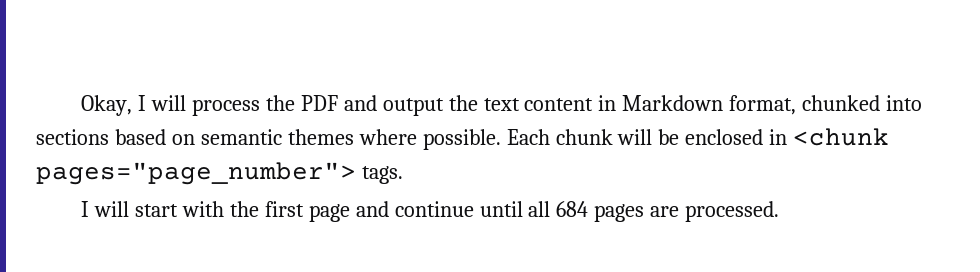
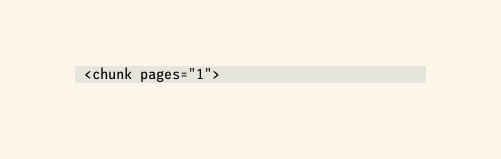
[81,95,923,116] [36,128,890,150] [36,162,403,185] [81,201,780,222] Okay, I will process the PDF and output the text content in Markdown format, chunked into sections based on semantic themes where possible. Each chunk will be enclosed in <chunk pages="page_number"> tags. // I will start with the first page and continue until all 684 pages are processed. -> [84,67,221,82] <chunk pages="1">

